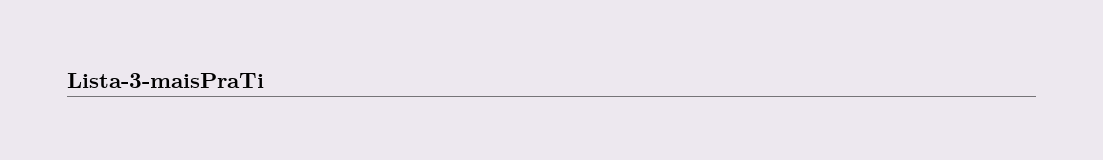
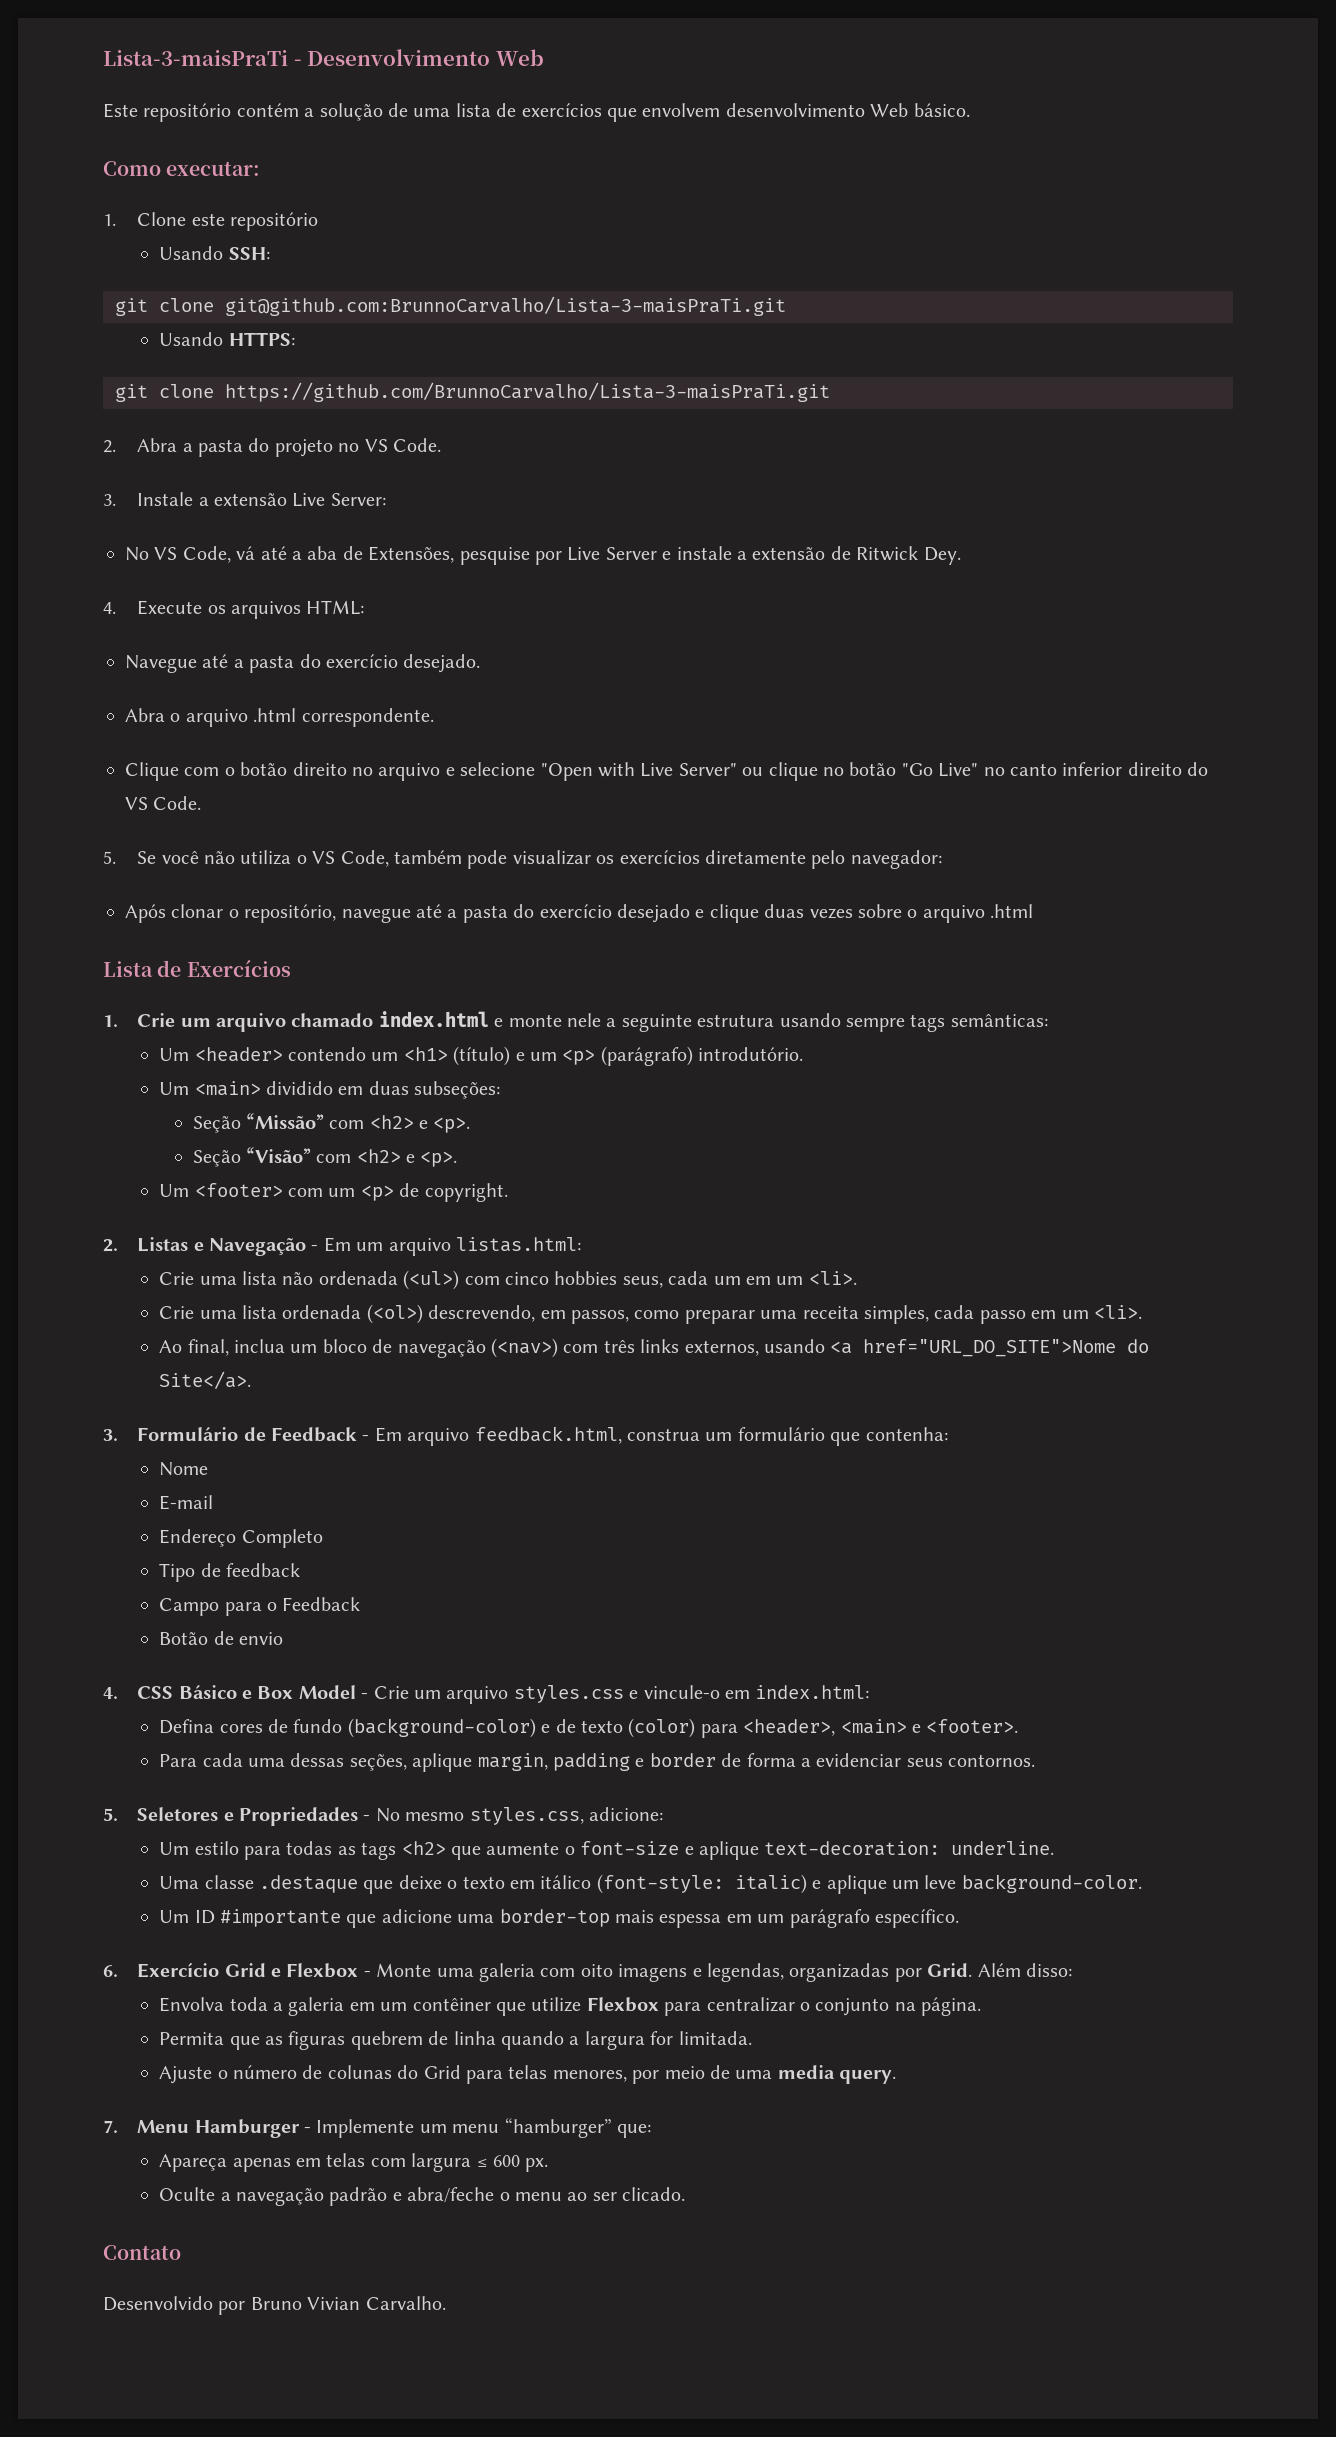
(264, 80) none -> [293,49,544,66] [103,103,970,122] [103,161,261,176] [103,212,319,231] [159,246,270,260] [115,296,786,316] [159,332,295,346] [115,382,830,402] [103,438,442,457] [103,492,386,507] [125,546,961,565] [103,600,365,619] [125,654,481,673] [125,708,434,727] [125,762,1209,781] [125,796,202,810] [103,850,942,869] [125,904,1034,923] [103,960,291,977] [103,1011,1048,1032] [159,1046,804,1066] [159,1081,501,1099] [193,1113,471,1133] [193,1147,458,1167] [159,1183,508,1202] [103,1237,582,1256] [159,1270,857,1290] [159,1304,1143,1324] [159,1338,1150,1358] [159,1371,252,1389] [103,1426,948,1446] [159,1462,209,1476] [159,1495,214,1510] [159,1529,323,1548] [159,1563,301,1582] [159,1597,361,1616] [159,1631,284,1645] [103,1685,870,1704] [159,1718,1019,1738] [159,1753,1036,1772] [103,1807,664,1826] [159,1841,1055,1860] [159,1874,1142,1894] [159,1909,960,1928] [103,1963,1073,1982] [159,1997,982,2016] [159,2031,752,2050] [159,2065,897,2084] [103,2118,652,2138] [159,2153,549,2172] [159,2187,686,2206] [103,2245,181,2260] [103,2296,446,2315] - Desenvolvimento Web // Este repositório contém a solução de uma lista de exercícios que envolvem desenvolvimento Web básico. // Como executar: // 1. Clone este repositório // Usando SSH: // git clone git@github.com:BrunnoCarvalho/Lista-3-maisPraTi.git // Usando HTTPS: // git clone https://github.com/BrunnoCarvalho/Lista-3-maisPraTi.git // 2. Abra a pasta do projeto no VS Code. // 3. Instale a extensão Live Server: // No VS Code, vá até a aba de Extensões, pesquise por Live Server e instale a extensão de Ritwick Dey. // 4. Execute os arquivos HTML: // Navegue até a pasta do exercício desejado. // Abra o arquivo .html correspondente. // Clique com o botão direito no arquivo e selecione "Open with Live Server" ou clique no botão "Go Live" no canto inferior direito do VS Code. // 5. Se você não utiliza o VS Code, também pode visualizar os exercícios diretamente pelo navegador: // Após clonar o repositório, navegue até a pasta do exercício desejado e clique duas vezes sobre o arquivo .html // Lista de Exercícios // 1. Crie um arquivo chamado index.html e monte nele a seguinte estrutura usando sempre tags semânticas: // Um <header> contendo um <h1> (título) e um <p> (parágrafo) introdutório. // Um <main> dividido em duas subseções: // Seção “Missão” com <h2> e <p>. // Seção “Visão” com <h2> e <p>. // Um <footer> com um <p> de copyright. // 2. Listas e Navegação - Em um arquivo listas.html: // Crie uma lista não ordenada (<ul>) com cinco hobbies seus, cada um em um <li>. // Crie uma lista ordenada (<ol>) descrevendo, em passos, como preparar uma receita simples, cada passo em um <li>. // Ao final, inclua um bloco de navegação (<nav>) com três links externos, usando <a href="URL_DO_SITE">Nome do Site</a>. // 3. Formulário de Feedback - Em arquivo feedback.html, construa um formulário que contenha: // Nome // E-mail // Endereço Completo // Tipo de feedback // Campo para o Feedback // Botão de envio // 4. CSS Básico e Box Model - Crie um arquivo styles.css e vincule-o em index.html: // Defina cores de fundo (background-color) e de texto (color) para <header>, <main> e <footer>. // Para cada uma dessas seções, aplique margin, padding e border de forma a evidenciar seus contornos. // 5. Seletores e Propriedades - No mesmo styles.css, adicione: // Um estilo para todas as tags <h2> que aumente o font-size e aplique text-decoration: underline. // Uma classe .destaque que deixe o texto em itálico (font-style: italic) e aplique um leve background-color. // Um ID #importante que adicione uma border-top mais espessa em um parágrafo específico. // 6. Exercício Grid e Flexbox - Monte uma galeria com oito imagens e legendas, organizadas por Grid. Além disso: // Envolva toda a galeria em um contêiner que utilize Flexbox para centralizar o conjunto na página. // Permita que as figuras quebrem de linha quando a largura for limitada. // Ajuste o número de colunas do Grid para telas menores, por meio de uma media query. // 7. Menu Hamburger - Implemente um menu “hamburger” que: // Apareça apenas em telas com largura ≤ 600 px. // Oculte a navegação padrão e abra/feche o menu ao ser clicado. // Contato // Desenvolvido por Bruno Vivian Carvalho.

